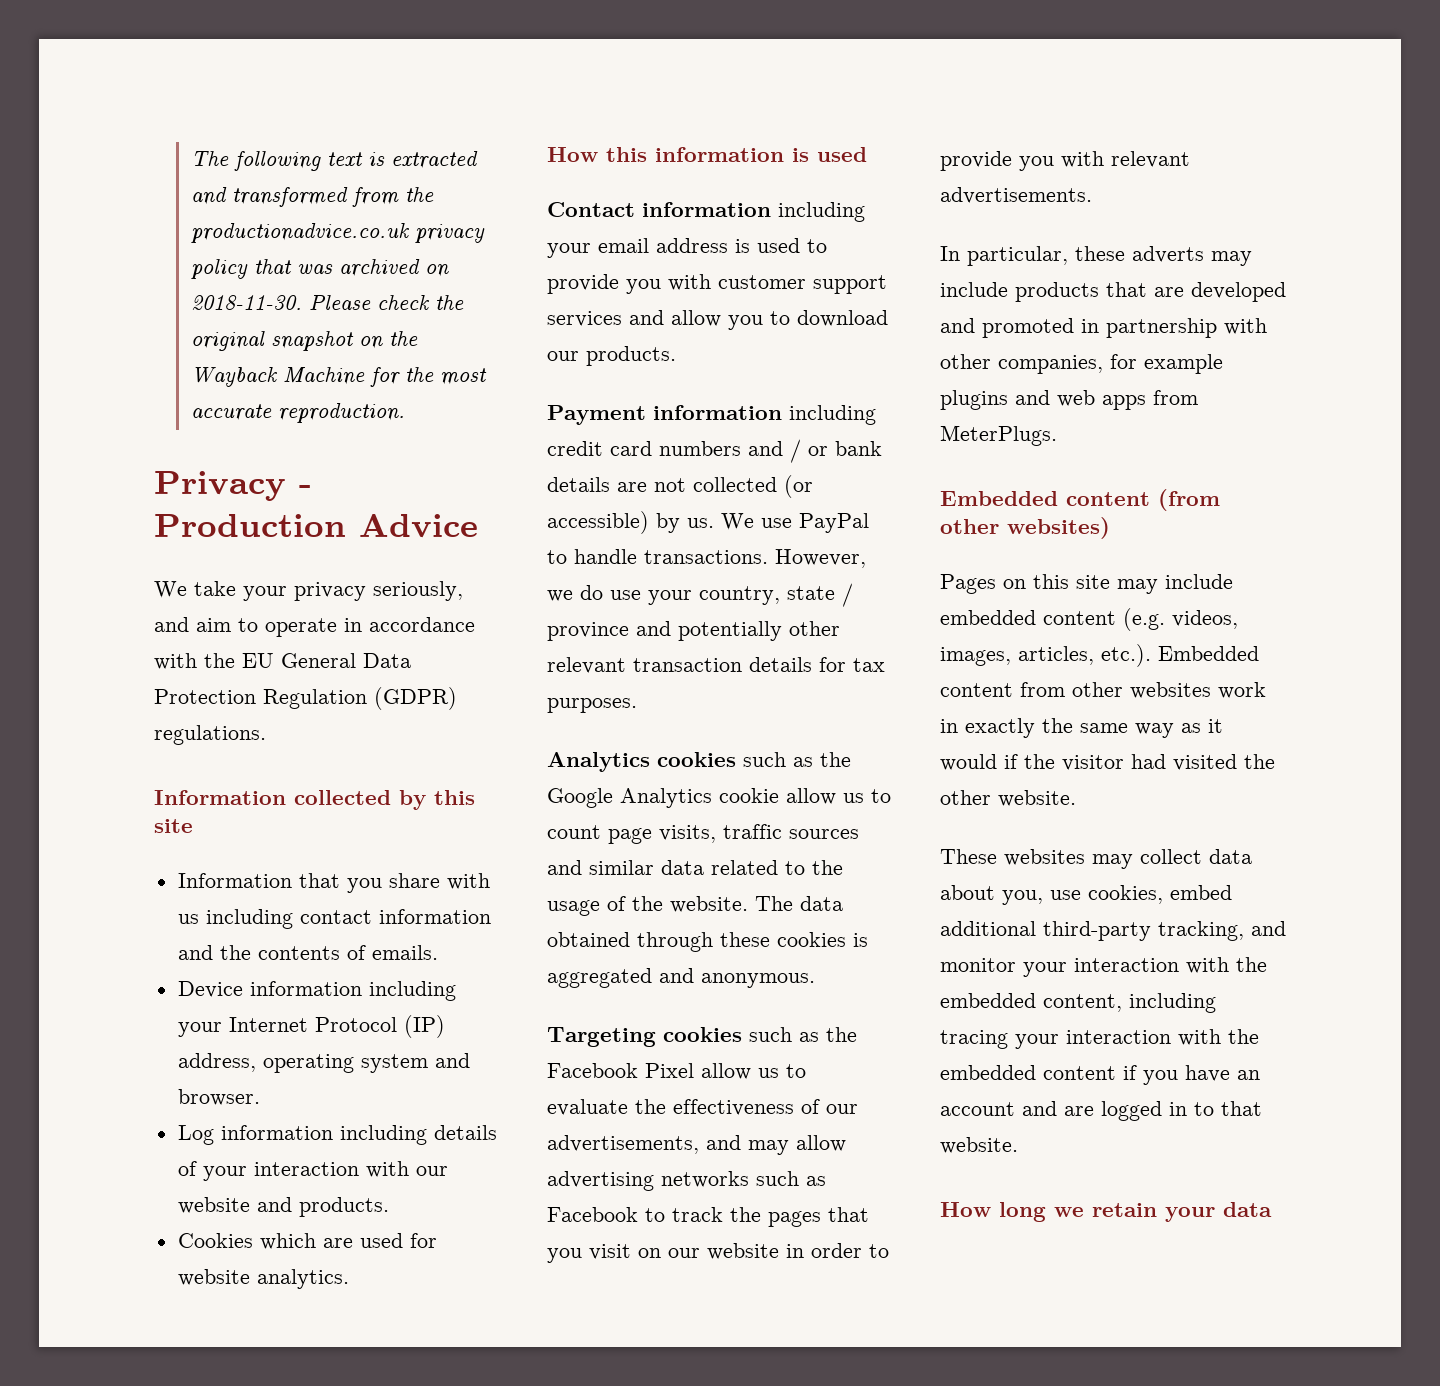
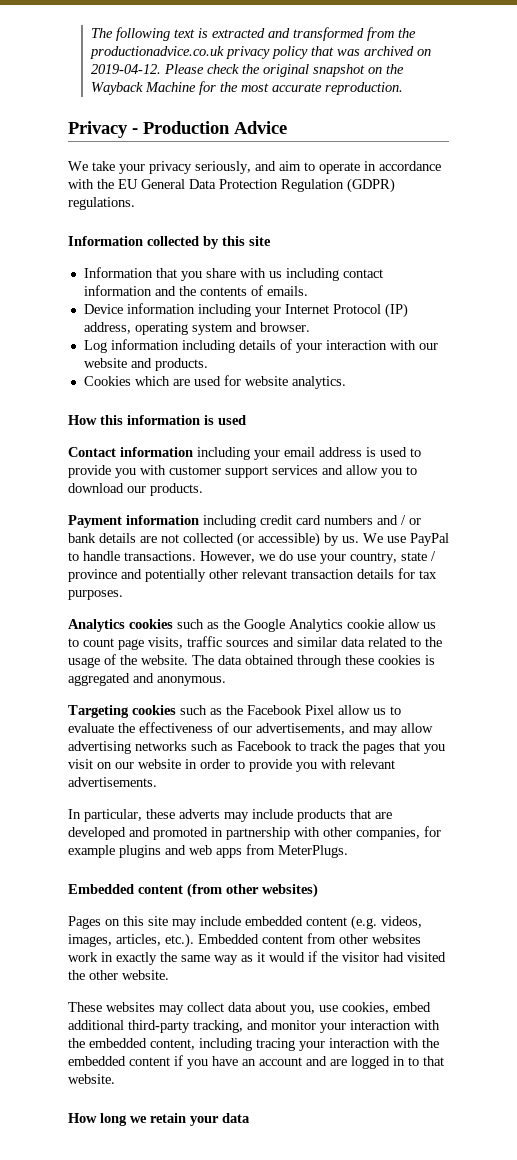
[190,295,302,310] 2018-11-30. -> [90,64,161,74] 2019-04-12.

